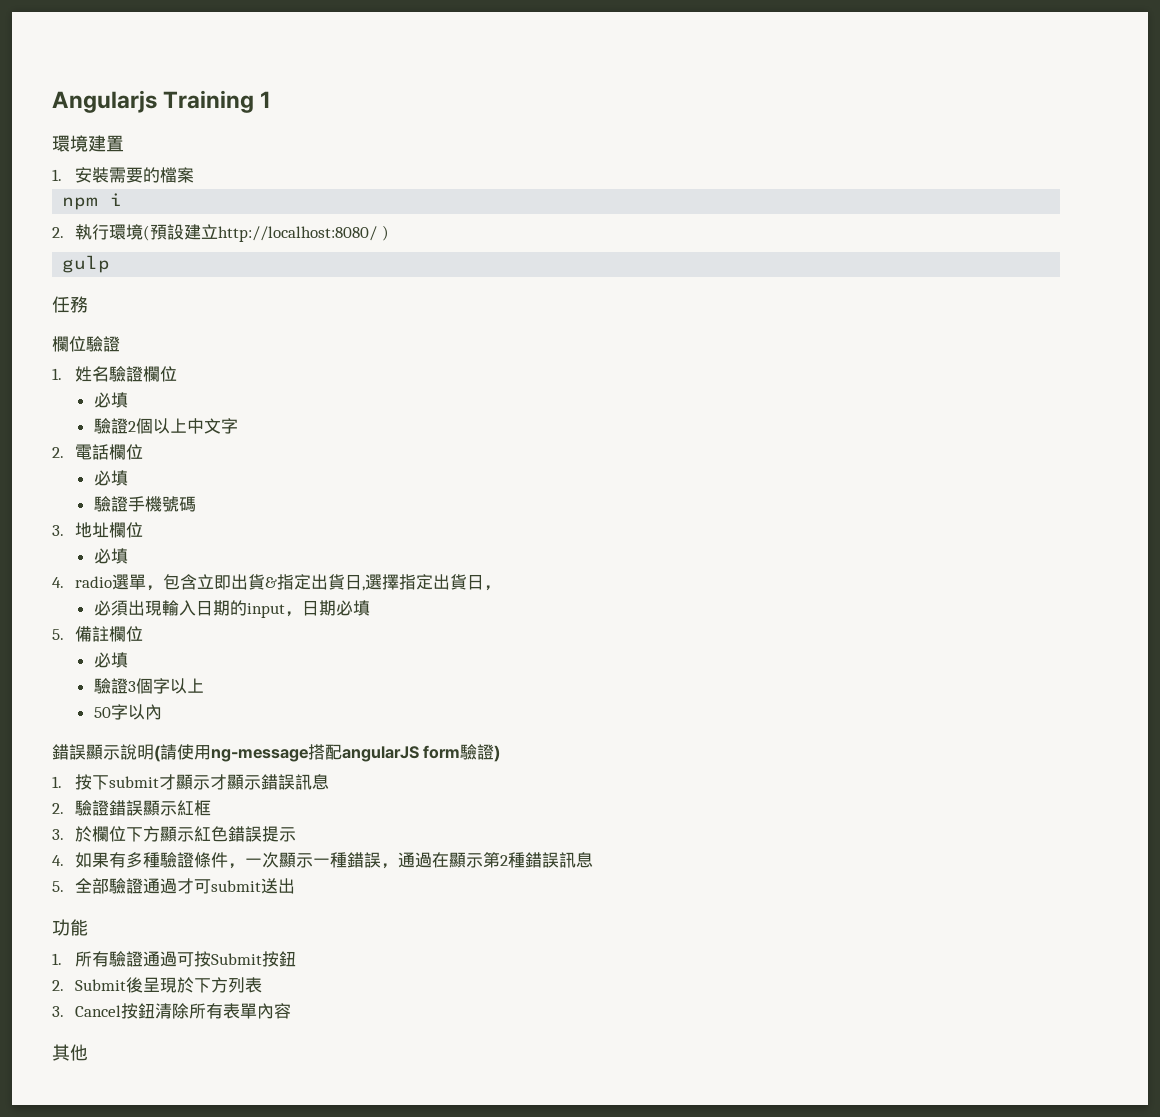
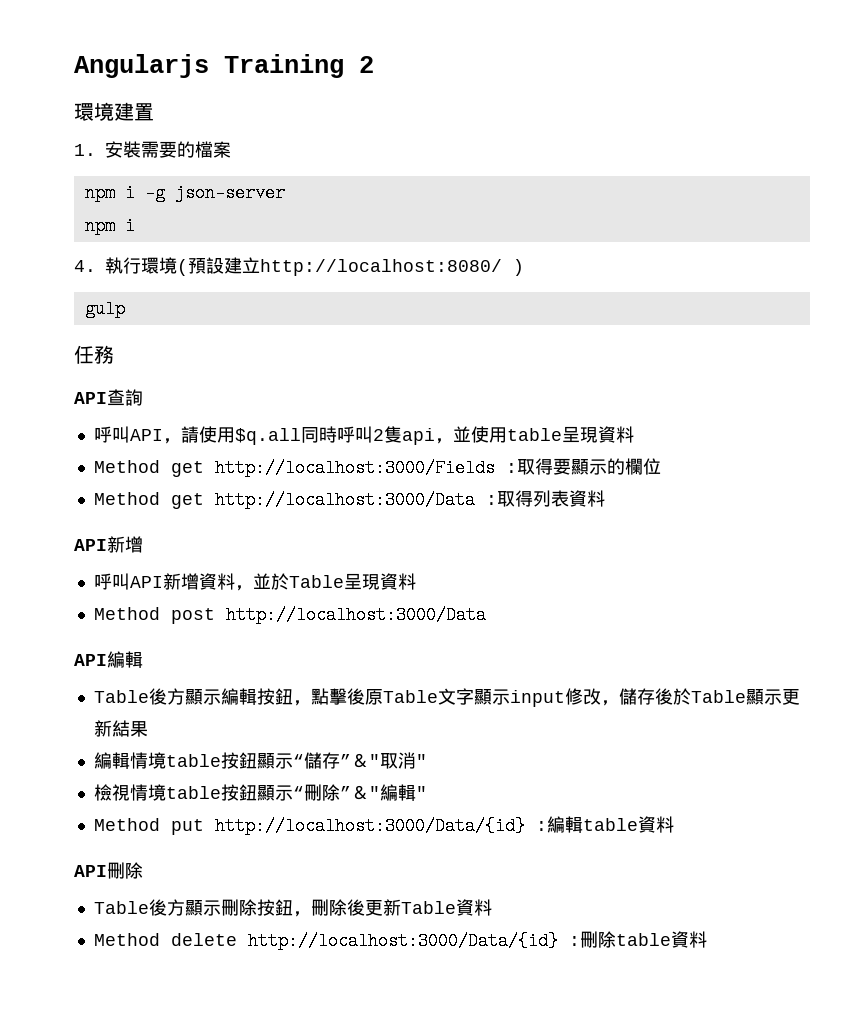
[260,91,272,108] 1 -> [359,56,374,73] 2
(194, 175) none -> [84,184,285,202] // npm i -g json-server
[52,227,64,238] 2. -> [74,260,96,272] 4.
[52,336,120,352] [52,366,177,382] [93,392,128,408] [93,418,238,434] [52,444,143,460] [93,470,128,486] [93,496,196,512] [52,522,143,538] [93,548,128,564] [52,574,501,591] [93,600,370,618] [52,626,143,642] [93,652,128,668] [93,678,204,694] [93,704,162,720] [52,744,501,762] [52,774,329,790] [52,800,211,816] [52,826,296,842] [52,852,593,869] [52,878,295,894] [52,919,88,936] [52,951,296,967] [52,977,262,993] [52,1003,291,1019] [52,1044,88,1061] 欄位驗證 // 1.姓名驗證欄位 // 必填 // 驗證2個以上中文字 // 2.電話欄位 // 必填 // 驗證手機號碼 // 3.地址欄位 // 必填 // 4. radio選單，包含立即出貨&指定出貨日,選擇指定出貨日， // 必須出現輸入日期的input，日期必填 // 5.備註欄位 // 必填 // 驗證3個字以上 // 50字以內 // 錯誤顯示說明(請使用ng-message搭配angularJS form驗證) // 1.按下submit才顯示才顯示錯誤訊息 // 2.驗證錯誤顯示紅框 // 3.於欄位下方顯示紅色錯誤提示 // 4.如果有多種驗證條件，一次顯示一種錯誤，通過在顯示第2種錯誤訊息 // 5.全部驗證通過才可submit送出 // 功能 // 1.所有驗證通過可按Submit按鈕 // 2. Submit後呈現於下方列表 // 3. Cancel按鈕清除所有表單內容 // 其他 -> [74,389,143,406] [93,426,634,445] [93,458,661,477] [93,490,605,509] [74,536,143,553] [93,573,416,591] [93,606,486,624] [74,651,143,668] [93,688,800,707] [93,720,148,737] [93,752,427,769] [93,784,427,801] [93,816,674,835] [74,862,143,879] [93,899,492,917] [93,931,707,950] API查詢 // 呼叫API，請使用$q.all同時呼叫2隻api，並使用table呈現資料 // Method get http://localhost:3000/Fields :取得要顯示的欄位 // Method get http://localhost:3000/Data :取得列表資料 // API新增 // 呼叫API新增資料，並於Table呈現資料 // Method post http://localhost:3000/Data // API編輯 // Table後方顯示編輯按鈕，點擊後原Table文字顯示input修改，儲存後於Table顯示更新結果 // 編輯情境table按鈕顯示“儲存”＆"取消" // 檢視情境table按鈕顯示“刪除”＆"編輯" // Method put http://localhost:3000/Data/{id} :編輯table資料 // API刪除 // Table後方顯示刪除按鈕，刪除後更新Table資料 // Method delete http://localhost:3000/Data/{id} :刪除table資料

